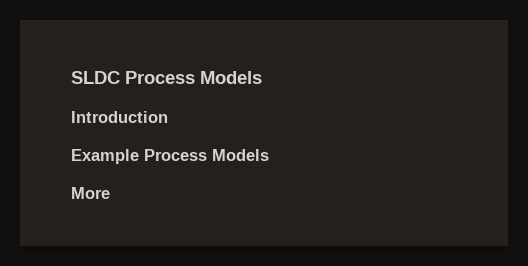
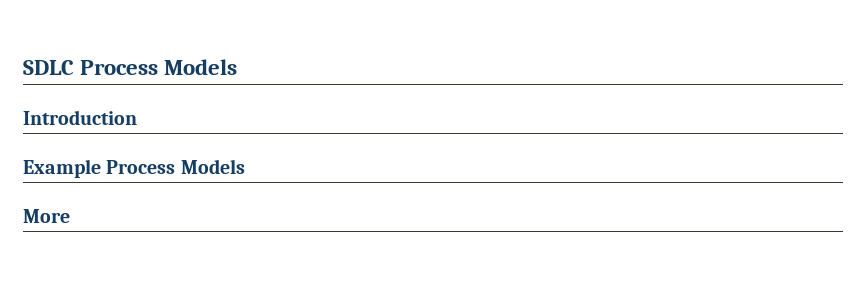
[71,71,120,84] SLDC -> [23,60,74,75] SDLC

